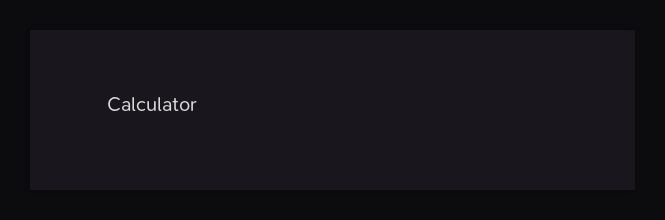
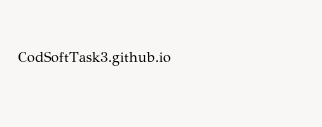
[107,97,197,112] Calculator -> [18,51,171,66] CodSoftTask3.github.io

